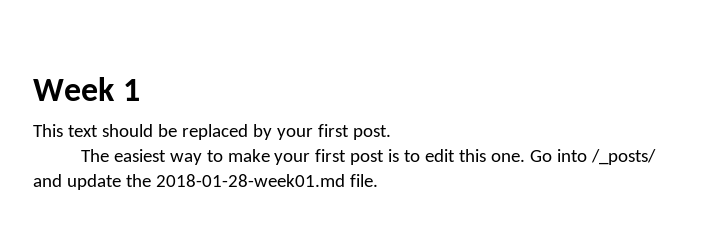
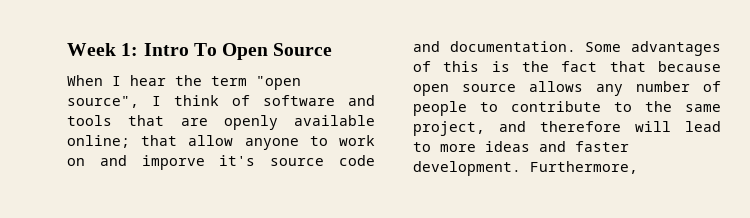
[123,79,141,101] [33,124,391,140] [80,149,657,165] [33,174,378,190] 1 // This text should be replaced by your first post. // The easiest way to make your first post is to edit this one. Go into /_posts/ and update the 2018-01-28-week01.md file. -> [121,43,333,60] [67,75,301,90] [67,95,375,108] [67,115,375,130] [67,135,375,150] [67,155,376,170] [413,41,721,56] [413,61,721,72] [413,81,721,96] [413,101,721,116] [413,121,721,136] [413,141,629,152] [413,161,638,176] 1: Intro To Open Source // When I hear the term "open source", I think of software and tools that are openly available online; that allow anyone to work on and imporve it's source code and documentation. Some advantages of this is the fact that because open source allows any number of people to contribute to the same project, and therefore will lead to more ideas and faster development. Furthermore,

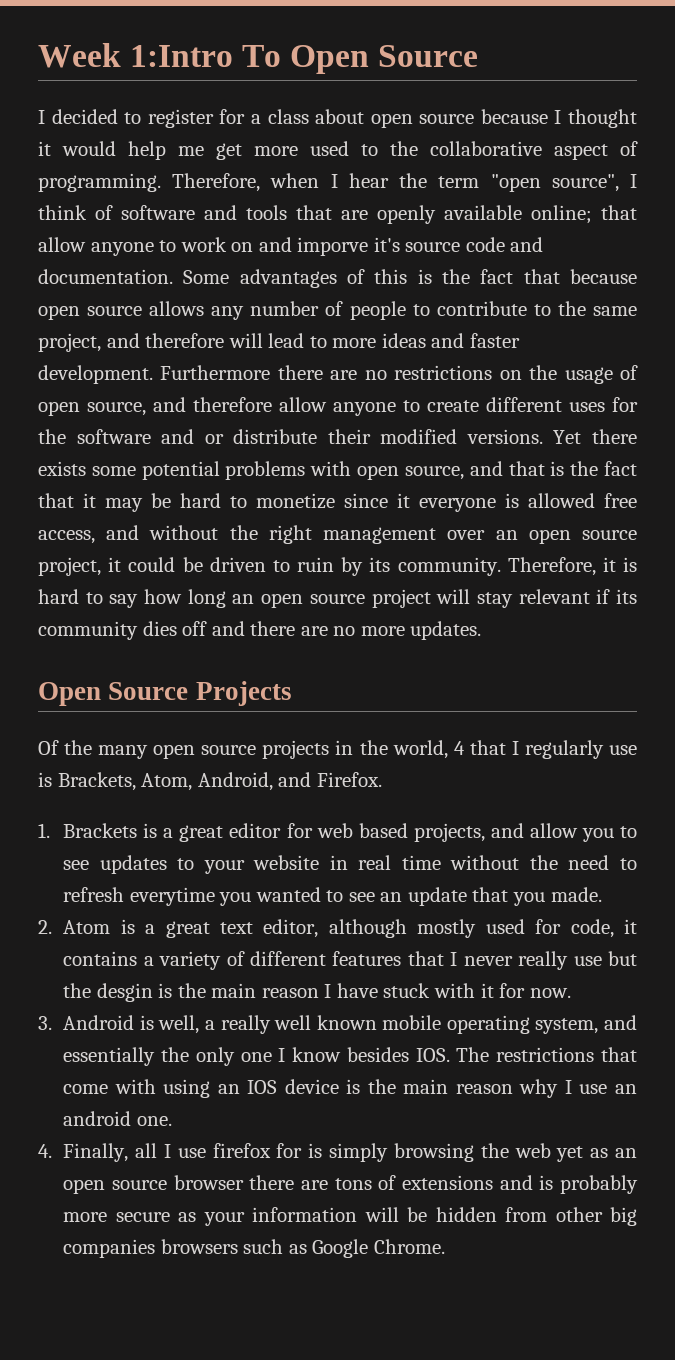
[121,43,189,56] 1: Intro -> [130,45,234,67] 1:Intro
[67,75,103,86] When -> [38,109,637,128] [38,141,638,160] [38,173,320,192] I decided to register for a class about open source because I thought it would help me get more used to the collaborative aspect of programming. Therefore, when
[530,161,638,174] Furthermore, -> [160,365,639,384] [38,397,638,416] [38,429,637,444] [38,461,638,480] [38,493,637,512] [38,525,637,544] [38,557,637,576] [38,589,637,608] [38,621,482,640] [38,681,292,706] [38,740,638,759] [38,772,382,791] [38,823,637,842] [63,855,637,874] [63,887,602,906] [38,919,638,938] [63,951,638,970] [63,983,571,1002] [38,1015,637,1034] [63,1047,637,1066] [63,1079,638,1098] [63,1111,172,1126] [38,1143,637,1162] [63,1175,639,1194] [63,1207,637,1226] [63,1239,445,1258] Furthermore there are no restrictions on the usage of open source, and therefore allow anyone to create different uses for the software and or distribute their modified versions. Yet there exists some potential problems with open source, and that is the fact that it may be hard to monetize since it everyone is allowed free access, and without the right management over an open source project, it could be driven to ruin by its community. Therefore, it is hard to say how long an open source project will stay relevant if its community dies off and there are no more updates. // Open Source Projects // Of the many open source projects in the world, 4 that I regularly use is Brackets, Atom, Android, and Firefox. // 1. Brackets is a great editor for web based projects, and allow you to see updates to your website in real time without the need to refresh everytime you wanted to see an update that you made. // 2. Atom is a great text editor, although mostly used for code, it contains a variety of different features that I never really use but the desgin is the main reason I have stuck with it for now. // 3. Android is well, a really well known mobile operating system, and essentially the only one I know besides IOS. The restrictions that come with using an IOS device is the main reason why I use an android one. // 4. Finally, all I use firefox for is simply browsing the web yet as an open source browser there are tons of extensions and is probably more secure as your information will be hidden from other big companies browsers such as Google Chrome.

